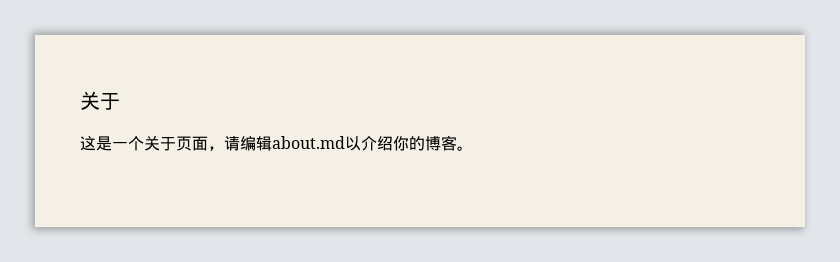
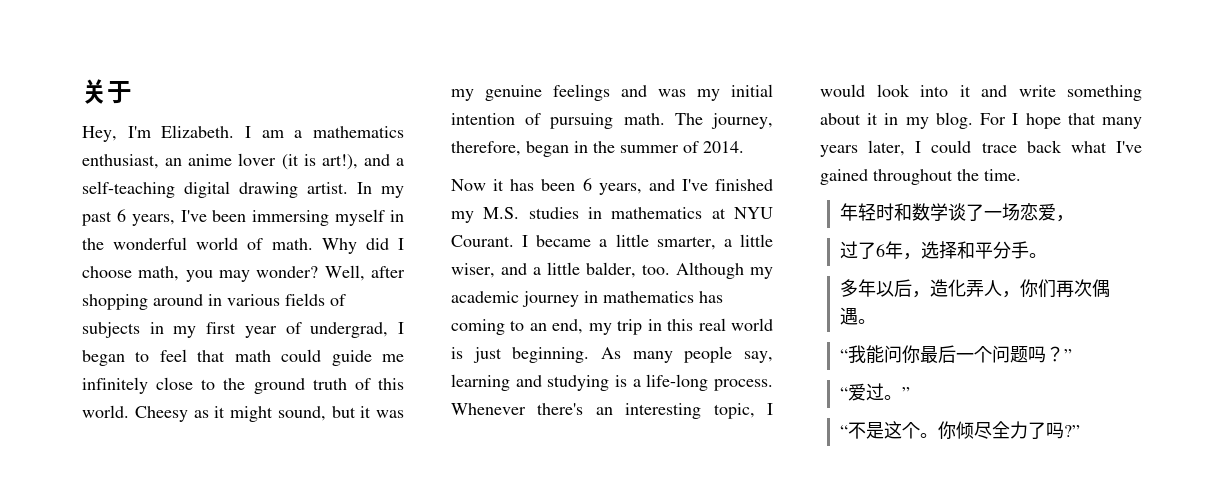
[80,135,473,151] 这是一个关于页面，请编辑about.md以介绍你的博客。 -> [82,125,404,142] [82,153,404,170] [82,181,404,198] [82,209,404,226] [82,237,404,254] [82,265,406,282] [82,293,346,310] [82,322,405,338] [82,349,404,366] [82,377,404,394] [82,405,404,422] [451,84,773,101] [451,113,773,129] [451,141,744,157] [451,178,773,195] [451,207,773,223] [451,234,773,250] [451,262,773,279] [451,291,723,307] [451,318,773,335] [451,346,773,363] [451,374,773,391] [451,403,773,419] [820,84,1142,101] [820,112,1142,129] [820,140,1142,157] [820,169,1021,185] [840,203,1075,222] [840,241,1048,260] [840,279,1111,298] [840,307,877,325] [840,345,1073,364] [840,383,911,401] [840,421,1081,439] Hey, I'm Elizabeth. I am a mathematics enthusiast, an anime lover (it is art!), and a self-teaching digital drawing artist. In my past 6 years, I've been immersing myself in the wonderful world of math. Why did I choose math, you may wonder? Well, after shopping around in various fields of subjects in my first year of undergrad, I began to feel that math could guide me infinitely close to the ground truth of this world. Cheesy as it might sound, but it was my genuine feelings and was my initial intention of pursuing math. The journey, therefore, began in the summer of 2014. // Now it has been 6 years, and I've finished my M.S. studies in mathematics at NYU Courant. I became a little smarter, a little wiser, and a little balder, too. Although my academic journey in mathematics has coming to an end, my trip in this real world is just beginning. As many people say, learning and studying is a life-long process. Whenever there's an interesting topic, I would look into it and write something about it in my blog. For I hope that many years later, I could trace back what I've gained throughout the time. // 年轻时和数学谈了一场恋爱， // 过了6年，选择和平分手。 // 多年以后，造化弄人，你们再次偶遇。 // “我能问你最后一个问题吗？” // “爱过。” // “不是这个。你倾尽全力了吗?”

